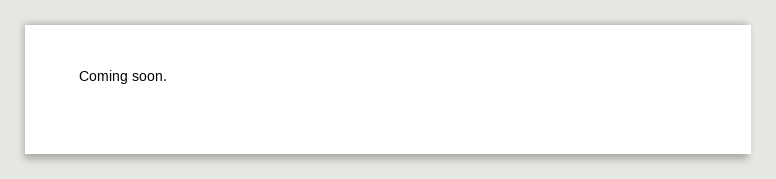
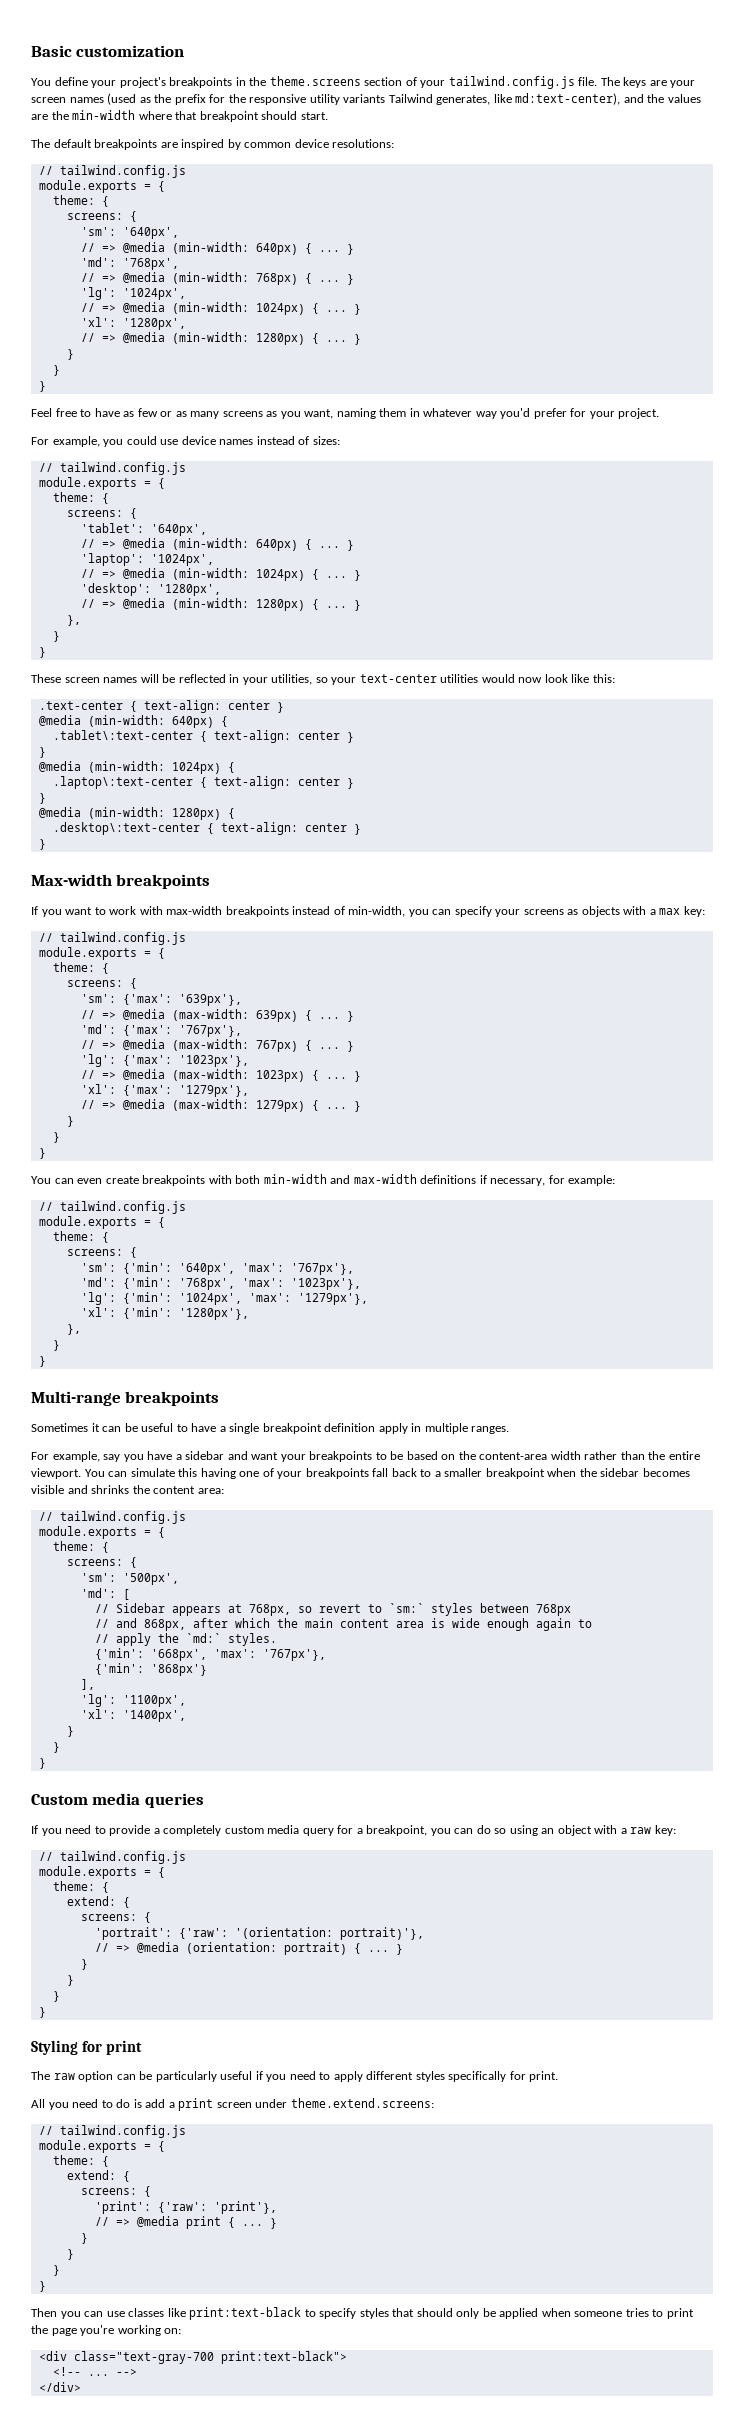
[79,70,167,84] Coming soon. -> [31,45,185,57] [31,76,696,89] [31,93,701,105] [31,110,328,122] [31,139,395,150] [38,165,186,178] [38,180,165,193] [52,195,109,207] [66,211,137,222] [80,227,179,239] [80,242,354,255] [80,257,179,270] [80,272,354,285] [80,287,186,300] [80,302,361,315] [80,317,186,330] [80,332,361,345] [66,349,74,360] [52,365,60,376] [38,381,46,392] [31,408,660,419] [31,436,340,447] [38,462,186,475] [38,477,165,490] [52,492,109,504] [66,508,137,519] [80,523,207,536] [80,538,354,551] [80,553,214,566] [80,568,361,581] [80,583,221,596] [80,598,361,611] [66,615,81,626] [52,631,60,642] [38,647,46,658] [31,674,615,685] [38,700,284,713] [38,715,228,728] [52,730,354,743] [38,747,46,758] [38,761,235,774] [52,776,354,789] [38,793,46,804] [38,807,235,820] [52,822,361,835] [38,839,46,850] [31,874,211,889] [31,906,705,917] [38,932,186,945] [38,947,165,960] [52,962,109,974] [66,978,137,989] [80,994,242,1006] [80,1009,354,1022] [80,1024,242,1037] [80,1039,354,1052] [80,1054,249,1067] [80,1069,361,1082] [80,1084,249,1097] [80,1099,361,1112] [66,1116,74,1127] [52,1132,60,1143] [38,1148,46,1159] [31,1174,616,1186] [38,1201,186,1214] [38,1216,165,1229] [52,1231,109,1243] [66,1247,137,1258] [80,1262,354,1275] [80,1277,361,1290] [80,1292,368,1305] [80,1307,249,1320] [66,1324,81,1335] [52,1340,60,1351] [38,1356,46,1367] [31,1391,220,1406] [31,1423,510,1434] [31,1451,700,1462] [31,1468,690,1479] [31,1485,224,1494] [38,1511,186,1524] [38,1526,165,1539] [52,1541,109,1553] [66,1557,137,1568] [80,1573,179,1585] [80,1588,130,1600] [94,1603,571,1616] [94,1618,592,1631] [94,1633,277,1646] [94,1648,326,1661] [94,1663,207,1676] [80,1679,95,1690] [80,1694,186,1707] [80,1709,186,1722] [66,1726,74,1737] [52,1742,60,1753] [38,1758,46,1769] [31,1793,204,1808] [31,1825,676,1836] [38,1851,186,1864] [38,1866,165,1879] [52,1881,109,1893] [66,1896,130,1908] [80,1912,151,1923] [94,1927,424,1940] [94,1942,403,1955] [80,1959,88,1970] [66,1975,74,1986] [52,1991,60,2002] [38,2007,46,2018] [31,2040,142,2055] [31,2071,559,2082] [31,2098,434,2111] [38,2125,186,2138] [38,2140,165,2153] [52,2155,109,2167] [66,2170,130,2182] [80,2186,151,2197] [94,2201,277,2214] [94,2216,277,2229] [80,2233,88,2244] [66,2249,74,2260] [52,2265,60,2276] [38,2281,46,2292] [31,2307,694,2320] [31,2325,182,2336] [38,2351,347,2364] [52,2367,137,2376] [38,2382,81,2392] Basic customization // You define your project's breakpoints in the theme.screens section of your tailwind.config.js file. The keys are your screen names (used as the prefix for the responsive utility variants Tailwind generates, like md:text-center), and the values are the min-width where that breakpoint should start. // The default breakpoints are inspired by common device resolutions: // // tailwind.config.js // module.exports = { // theme: { // screens: { // 'sm': '640px', // // => @media (min-width: 640px) { ... } // 'md': '768px', // // => @media (min-width: 768px) { ... } // 'lg': '1024px', // // => @media (min-width: 1024px) { ... } // 'xl': '1280px', // // => @media (min-width: 1280px) { ... } // } // } // } // Feel free to have as few or as many screens as you want, naming them in whatever way you'd prefer for your project. // For example, you could use device names instead of sizes: // // tailwind.config.js // module.exports = { // theme: { // screens: { // 'tablet': '640px', // // => @media (min-width: 640px) { ... } // 'laptop': '1024px', // // => @media (min-width: 1024px) { ... } // 'desktop': '1280px', // // => @media (min-width: 1280px) { ... } // }, // } // } // These screen names will be reflected in your utilities, so your text-center utilities would now look like this: // .text-center { text-align: center } // @media (min-width: 640px) { // .tablet\:text-center { text-align: center } // } // @media (min-width: 1024px) { // .laptop\:text-center { text-align: center } // } // @media (min-width: 1280px) { // .desktop\:text-center { text-align: center } // } // Max-width breakpoints // If you want to work with max-width breakpoints instead of min-width, you can specify your screens as objects with a max key: // // tailwind.config.js // module.exports = { // theme: { // screens: { // 'sm': {'max': '639px'}, // // => @media (max-width: 639px) { ... } // 'md': {'max': '767px'}, // // => @media (max-width: 767px) { ... } // 'lg': {'max': '1023px'}, // // => @media (max-width: 1023px) { ... } // 'xl': {'max': '1279px'}, // // => @media (max-width: 1279px) { ... } // } // } // } // You can even create breakpoints with both min-width and max-width definitions if necessary, for example: // // tailwind.config.js // module.exports = { // theme: { // screens: { // 'sm': {'min': '640px', 'max': '767px'}, // 'md': {'min': '768px', 'max': '1023px'}, // 'lg': {'min': '1024px', 'max': '1279px'}, // 'xl': {'min': '1280px'}, // }, // } // } // Multi-range breakpoints // Sometimes it can be useful to have a single breakpoint definition apply in multiple ranges. // For example, say you have a sidebar and want your breakpoints to be based on the content-area width rather than the entire viewport. You can simulate this having one of your breakpoints fall back to a smaller breakpoint when the sidebar becomes visible and shrinks the content area: // // tailwind.config.js // module.exports = { // theme: { // screens: { // 'sm': '500px', // 'md': [ // // Sidebar appears at 768px, so revert to `sm:` styles between 768px // // and 868px, after which the main content area is wide enough again to // // apply the `md:` styles. // {'min': '668px', 'max': '767px'}, // {'min': '868px'} // ], // 'lg': '1100px', // 'xl': '1400px', // } // } // } // Custom media queries // If you need to provide a completely custom media query for a breakpoint, you can do so using an object with a raw key: // // tailwind.config.js // module.exports = { // theme: { // extend: { // screens: { // 'portrait': {'raw': '(orientation: portrait)'}, // // => @media (orientation: portrait) { ... } // } // } // } // } // Styling for print // The raw option can be particularly useful if you need to apply different styles specifically for print. // All you need to do is add a print screen under theme.extend.screens: // // tailwind.config.js // module.exports = { // theme: { // extend: { // screens: { // 'print': {'raw': 'print'}, // // => @media print { ... } // } // } // } // } // Then you can use classes like print:text-black to specify styles that should only be applied when someone tries to print the page you're working on: // <div class="text-gray-700 print:text-black"> // <!-- ... --> // </div>

